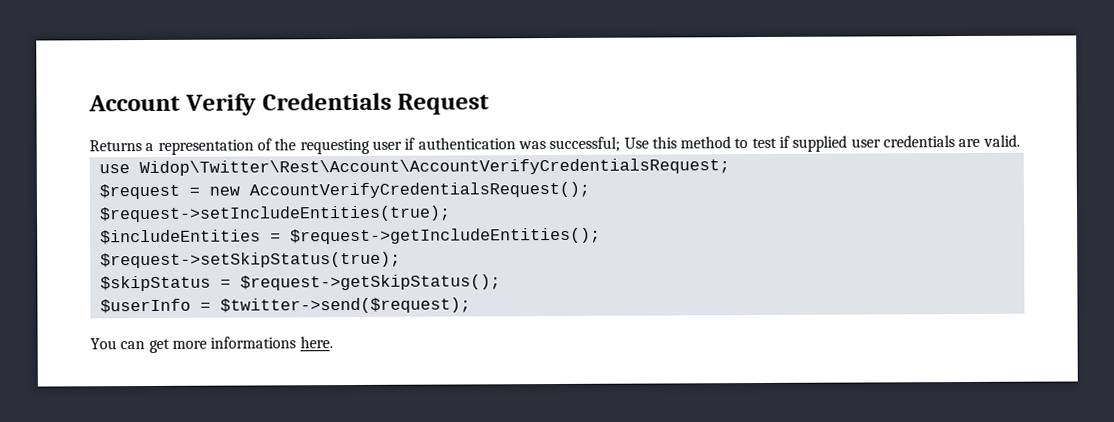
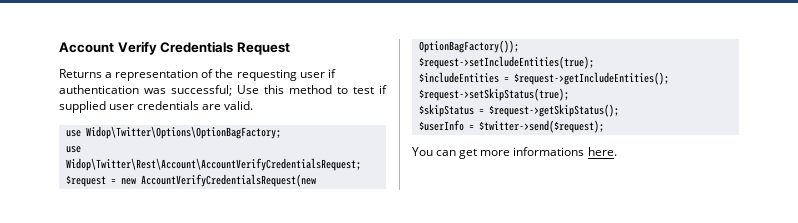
(1020, 140) none -> [65,126,281,139] // use Widop\Twitter\Options\OptionBagFactory;
[248,181,590,199] AccountVerifyCredentialsRequest(); -> [140,174,316,187] [418,40,519,53] AccountVerifyCredentialsRequest(new OptionBagFactory());

